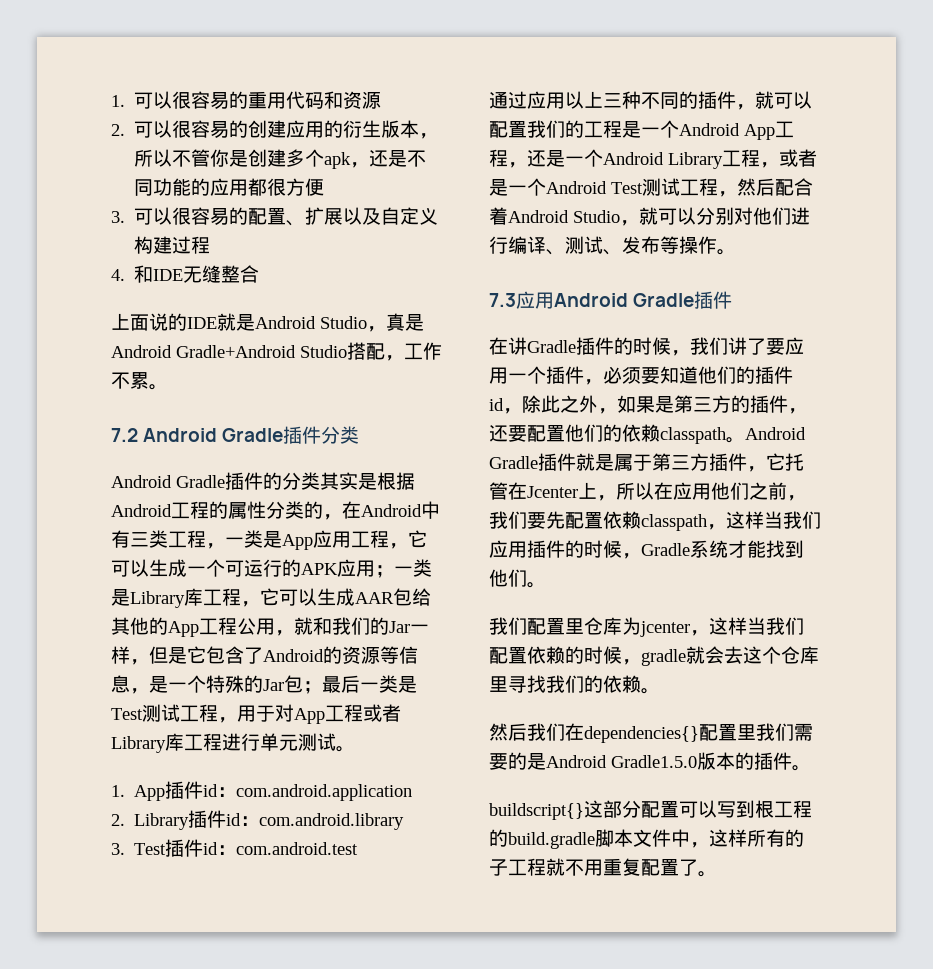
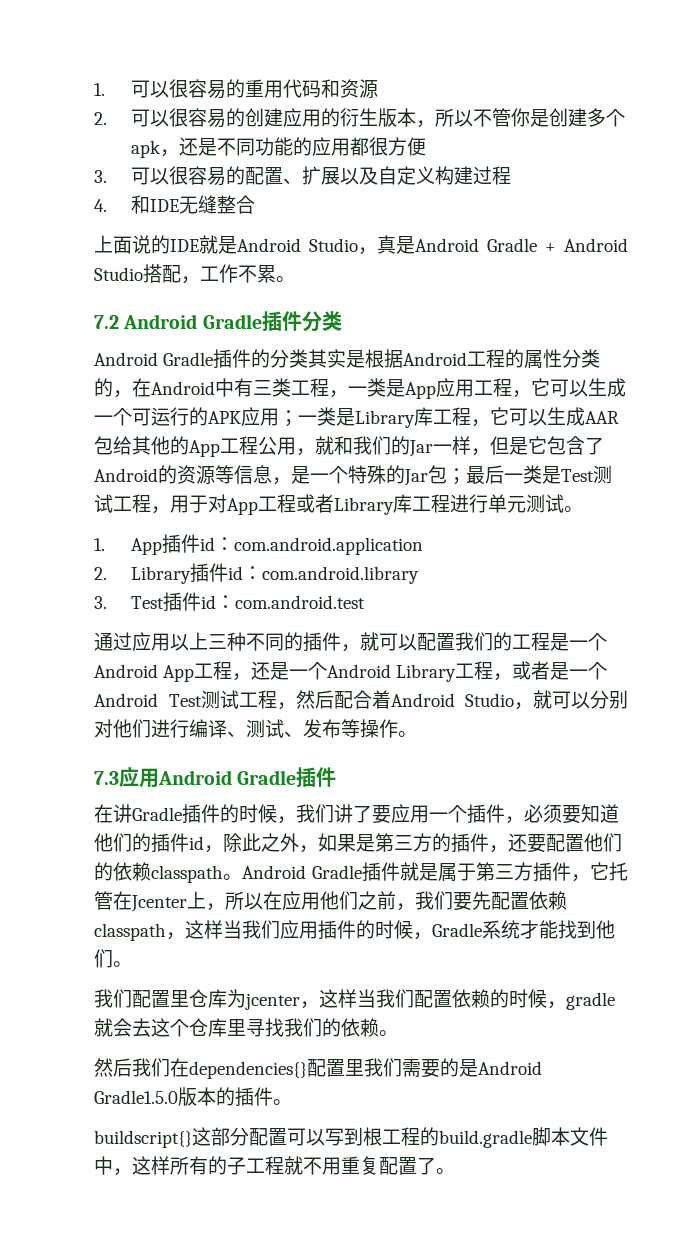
[176,345,296,358] Gradle+Android -> [487,238,628,252] Gradle + Android

